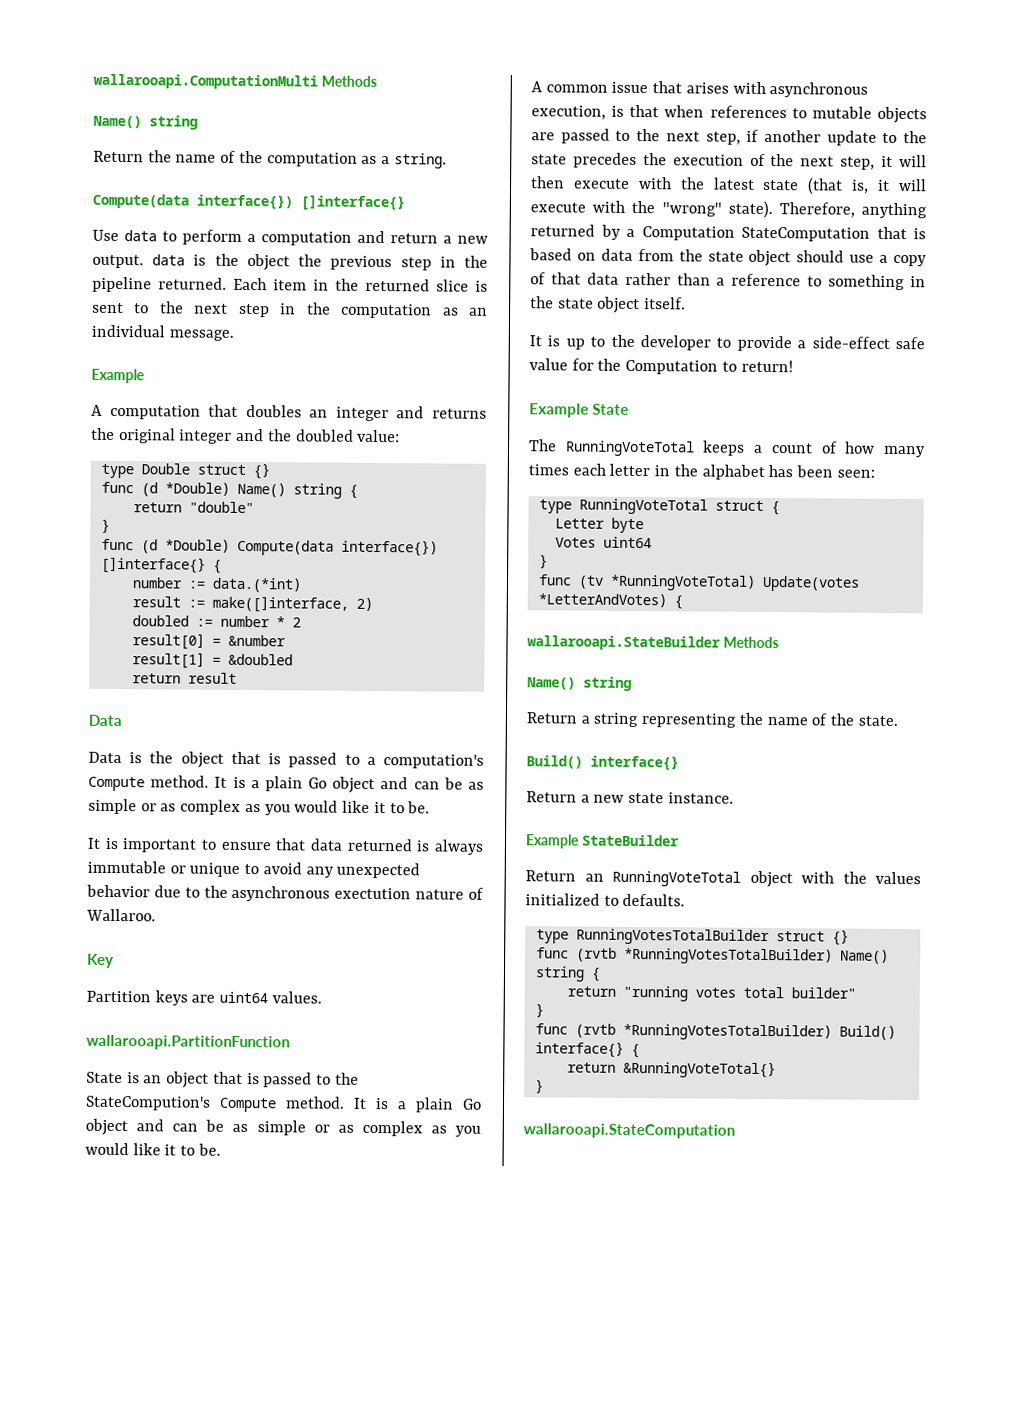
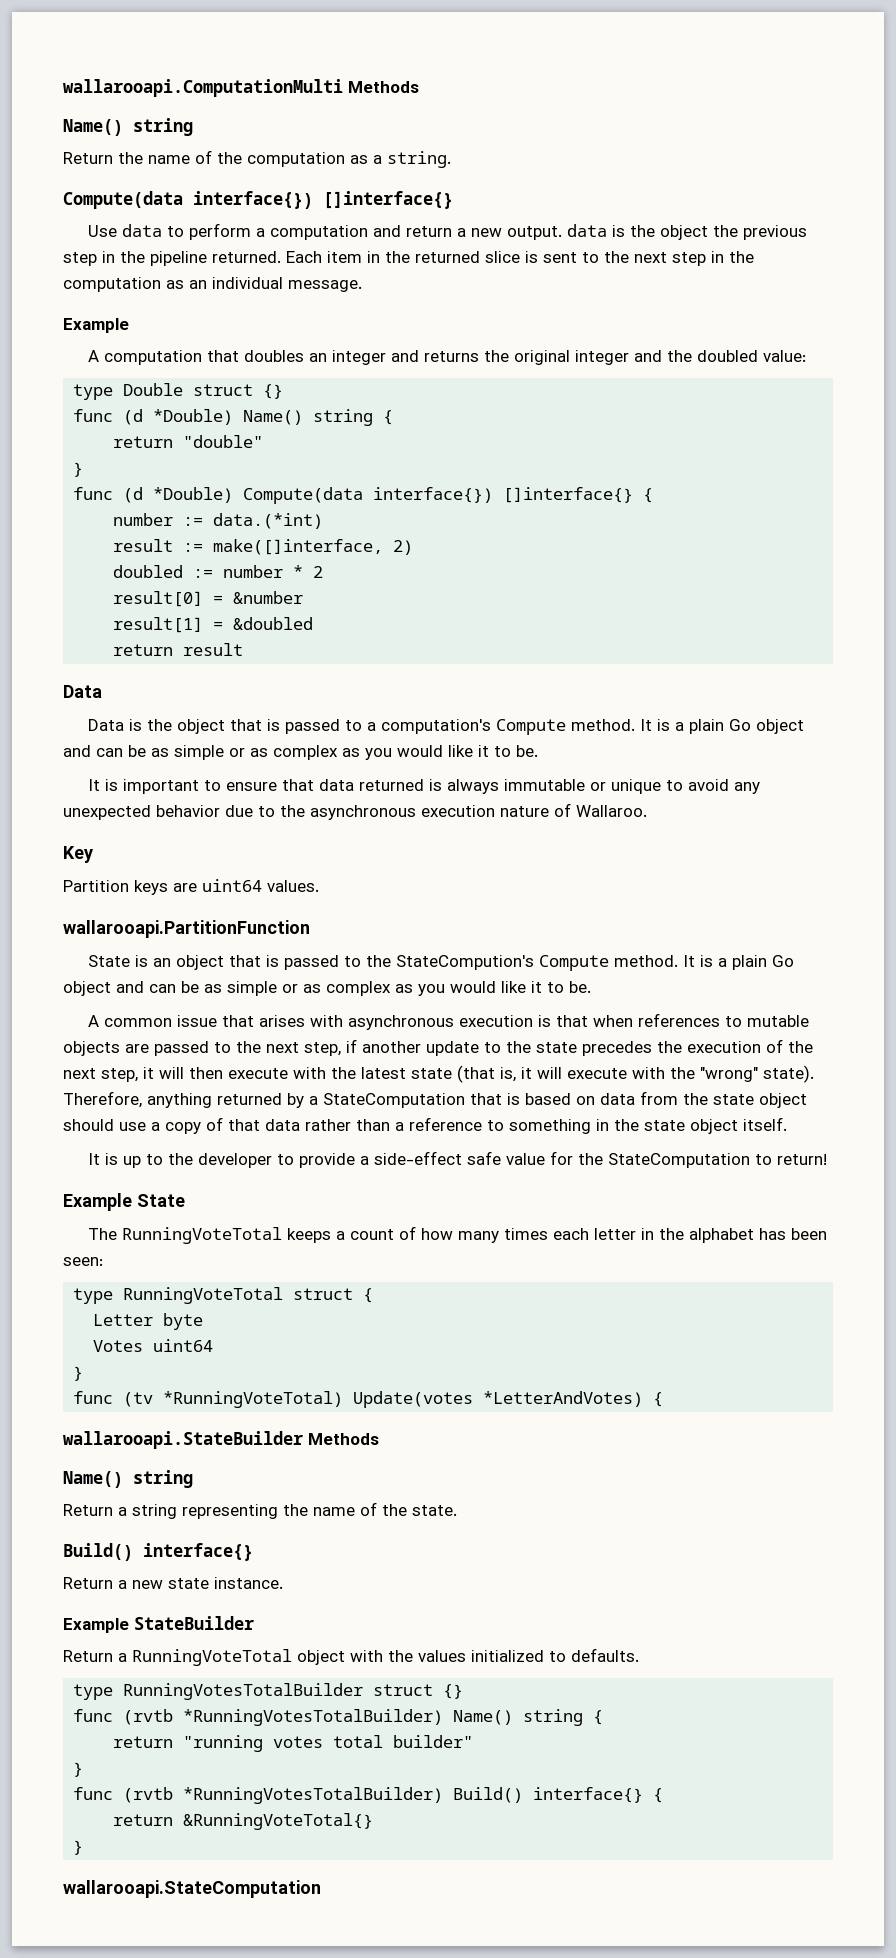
[334,887,412,900] exectution -> [421,805,495,817] execution
[531,105,606,120] execution, -> [458,1015,533,1027] execution
[641,226,735,241] Computation -> (318, 1100) none
[625,359,719,375] Computation -> [607,1153,750,1168] StateComputation
[584,873,604,882] an -> [118,1653,127,1662] a

